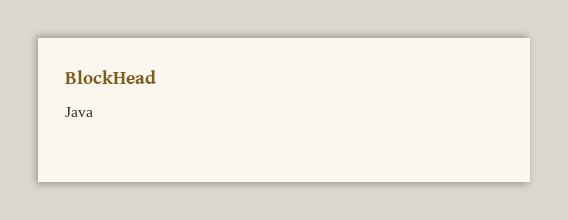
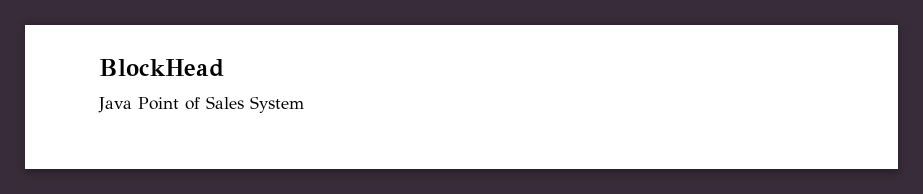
(93, 112) none -> [138,96,304,113] Point of Sales System

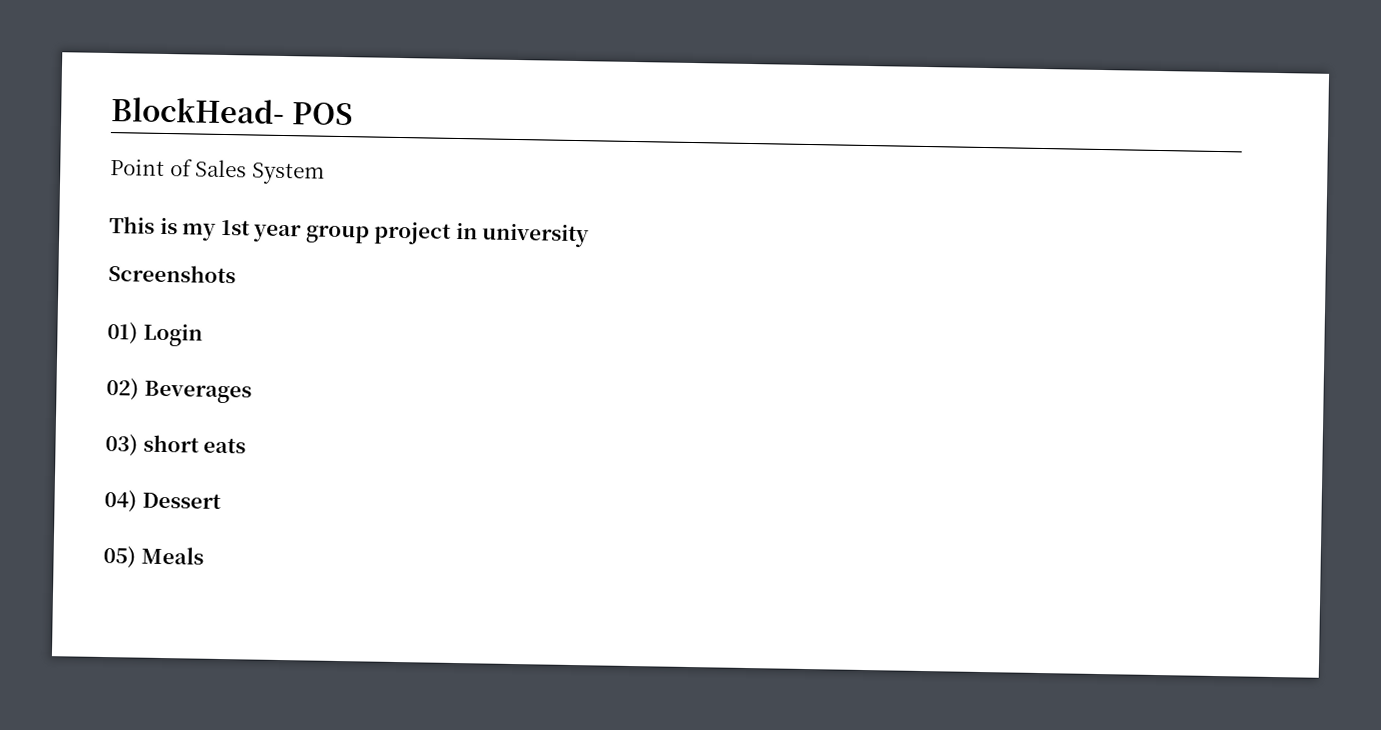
[99,59,224,77] [98,97,132,113] BlockHead // Java -> [111,96,353,126] BlockHead- POS //
(304, 104) none -> [109,216,590,248] [108,264,236,284] [107,322,203,347] [106,378,252,404] [105,434,247,457] [104,490,221,513] [103,545,204,569] // This is my 1st year group project in university // Screenshots // 01) Login // 02) Beverages // 03) short eats // 04) Dessert // 05) Meals

